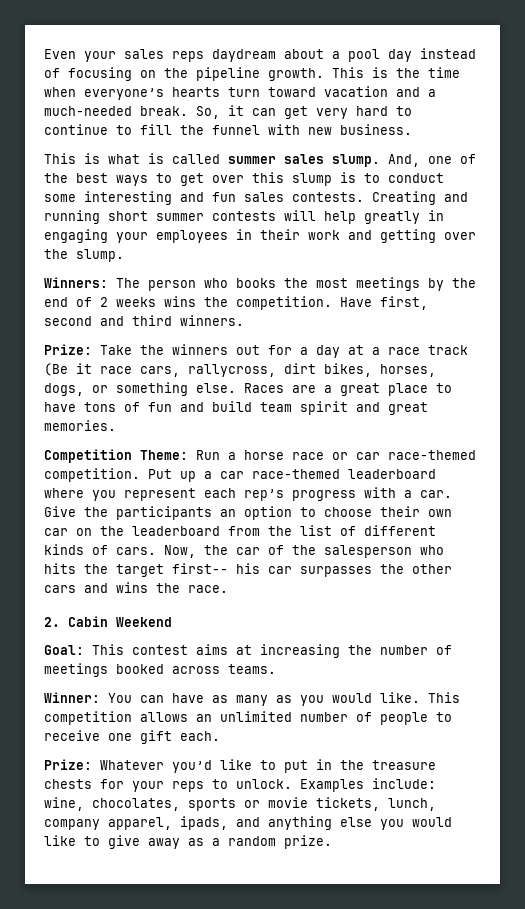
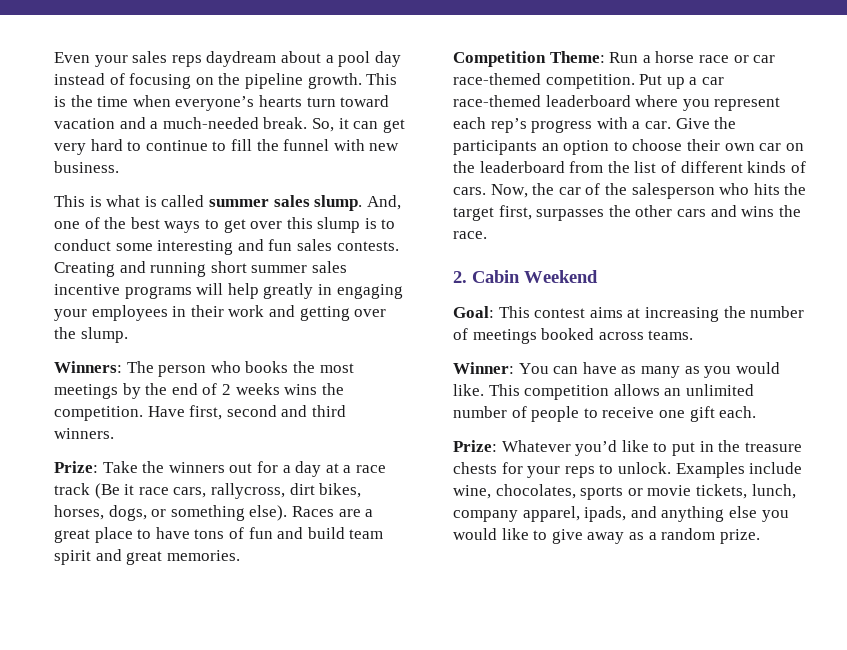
[212,211,276,221] contests -> [311,261,347,273] [54,284,192,299] sales incentive programs
[196,383,236,393] else. -> [249,505,288,521] else).
[172,563,292,574] first-- his car -> [498,205,532,220] first,
[372,778,436,789] include: -> [749,462,803,474] include

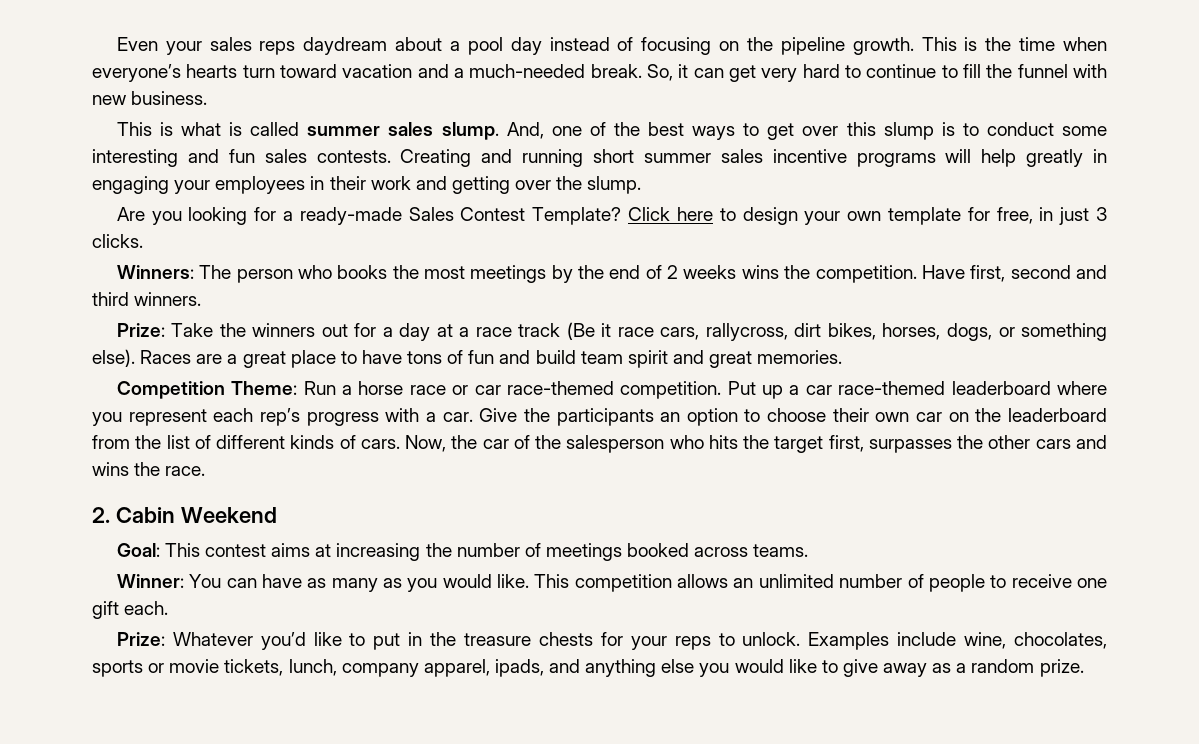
(128, 335) none -> [116,207,1108,225] [92,234,143,248] // Are you looking for a ready-made Sales Contest Template? Click here to design your own template for free, in just 3 clicks.

